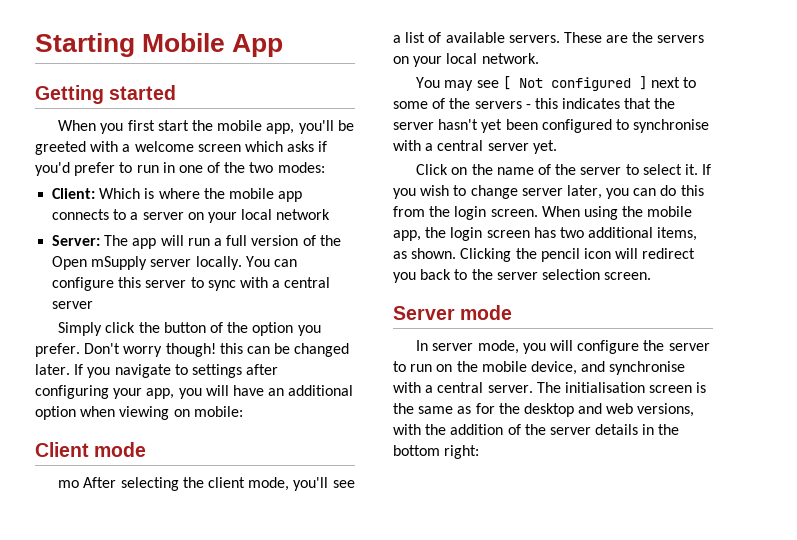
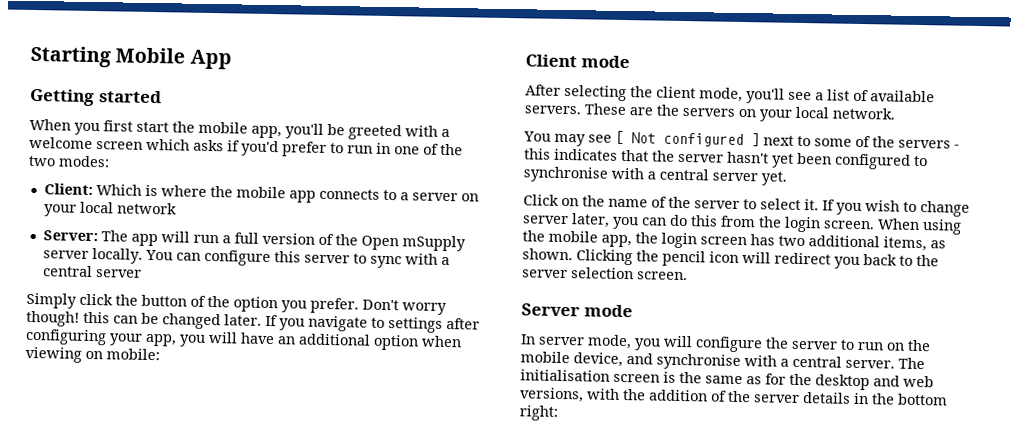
[58,480,80,488] mo -> (630, 62) none

